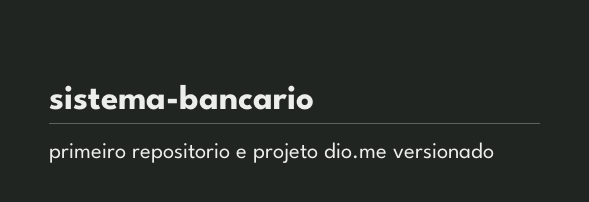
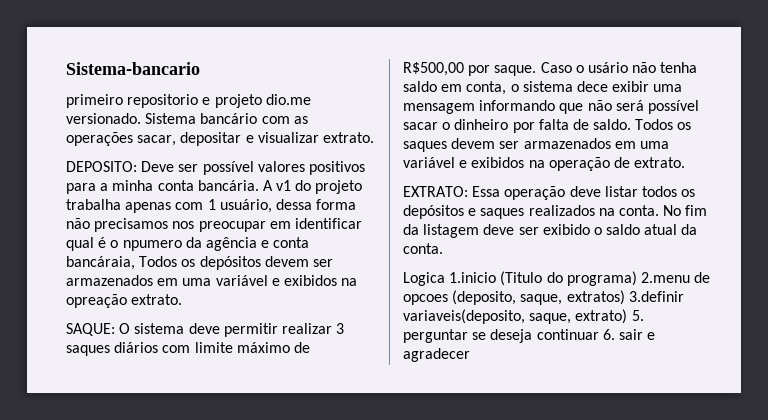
[49,84,314,110] sistema-bancario -> [66,62,200,75] Sistema-bancario
[393,142,495,159] versionado -> [66,113,308,124] [66,132,374,146] [66,161,365,175] [66,180,363,194] [66,199,357,213] [66,218,362,232] [66,237,310,251] [66,256,333,270] [66,275,358,286] [66,294,183,308] [66,323,345,337] [66,342,310,356] [403,62,698,76] [403,81,683,95] [403,100,699,114] [403,119,692,133] [403,138,669,152] [403,157,686,171] [403,186,696,200] [403,205,708,219] [403,224,698,238] [403,243,443,254] [403,271,711,286] [403,290,684,305] [403,309,644,324] [403,329,656,343] [403,348,470,362] versionado. Sistema bancário com as operações sacar, depositar e visualizar extrato. // DEPOSITO: Deve ser possível valores positivos para a minha conta bancária. A v1 do projeto trabalha apenas com 1 usuário, dessa forma não precisamos nos preocupar em identificar qual é o npumero da agência e conta bancáraia, Todos os depósitos devem ser armazenados em uma variável e exibidos na opreação extrato. // SAQUE: O sistema deve permitir realizar 3 saques diários com limite máximo de R$500,00 por saque. Caso o usário não tenha saldo em conta, o sistema dece exibir uma mensagem informando que não será possível sacar o dinheiro por falta de saldo. Todos os saques devem ser armazenados em uma variável e exibidos na operação de extrato. // EXTRATO: Essa operação deve listar todos os depósitos e saques realizados na conta. No fim da listagem deve ser exibido o saldo atual da conta. // Logica 1.inicio (Titulo do programa) 2.menu de opcoes (deposito, saque, extratos) 3.definir variaveis(deposito, saque, extrato) 5. perguntar se deseja continuar 6. sair e agradecer

